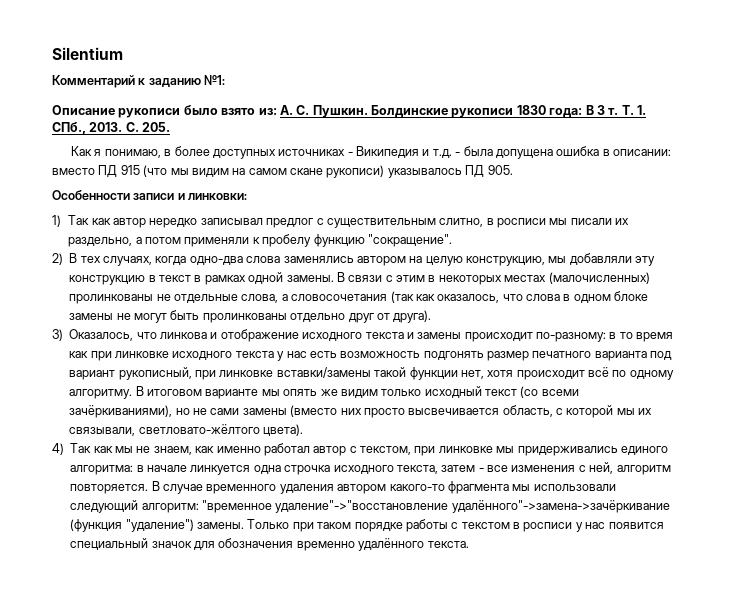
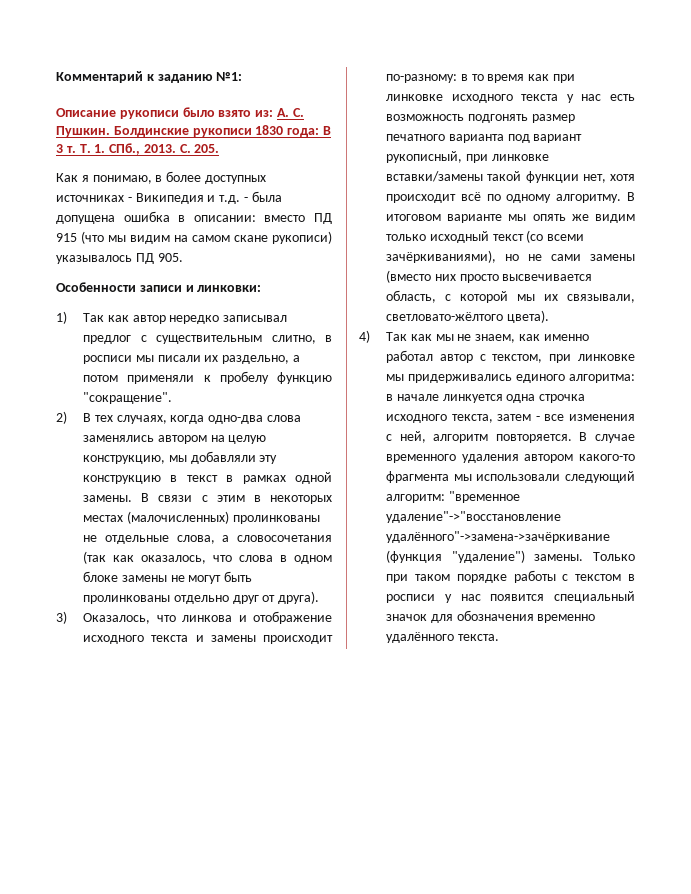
[52,47,123,60] Silentium // -> (56, 77) none

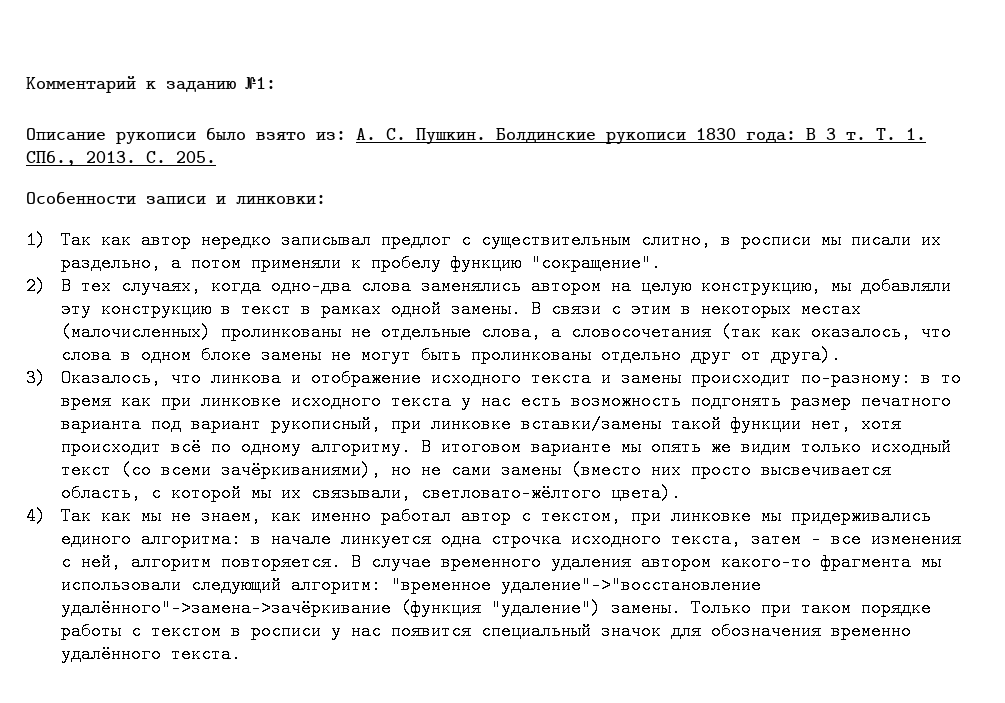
[56,171,266,184] [56,191,282,204] [56,211,332,224] [56,231,332,244] [56,253,183,264] // Как я понимаю, в более доступных источниках - Википедия и т.д. - была допущена ошибка в описании: вместо ПД 915 (что мы видим на самом скане рукописи) указывалось ПД 905. -> (216, 157) none

